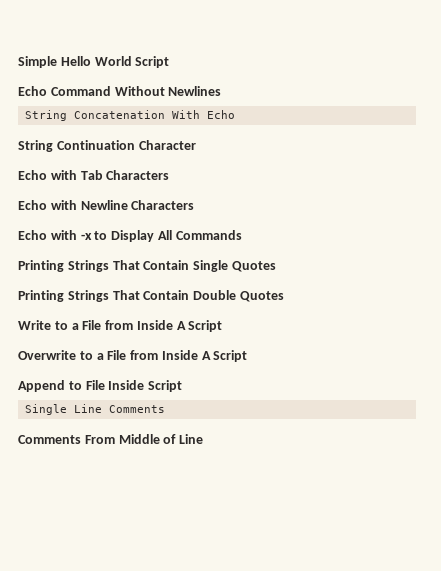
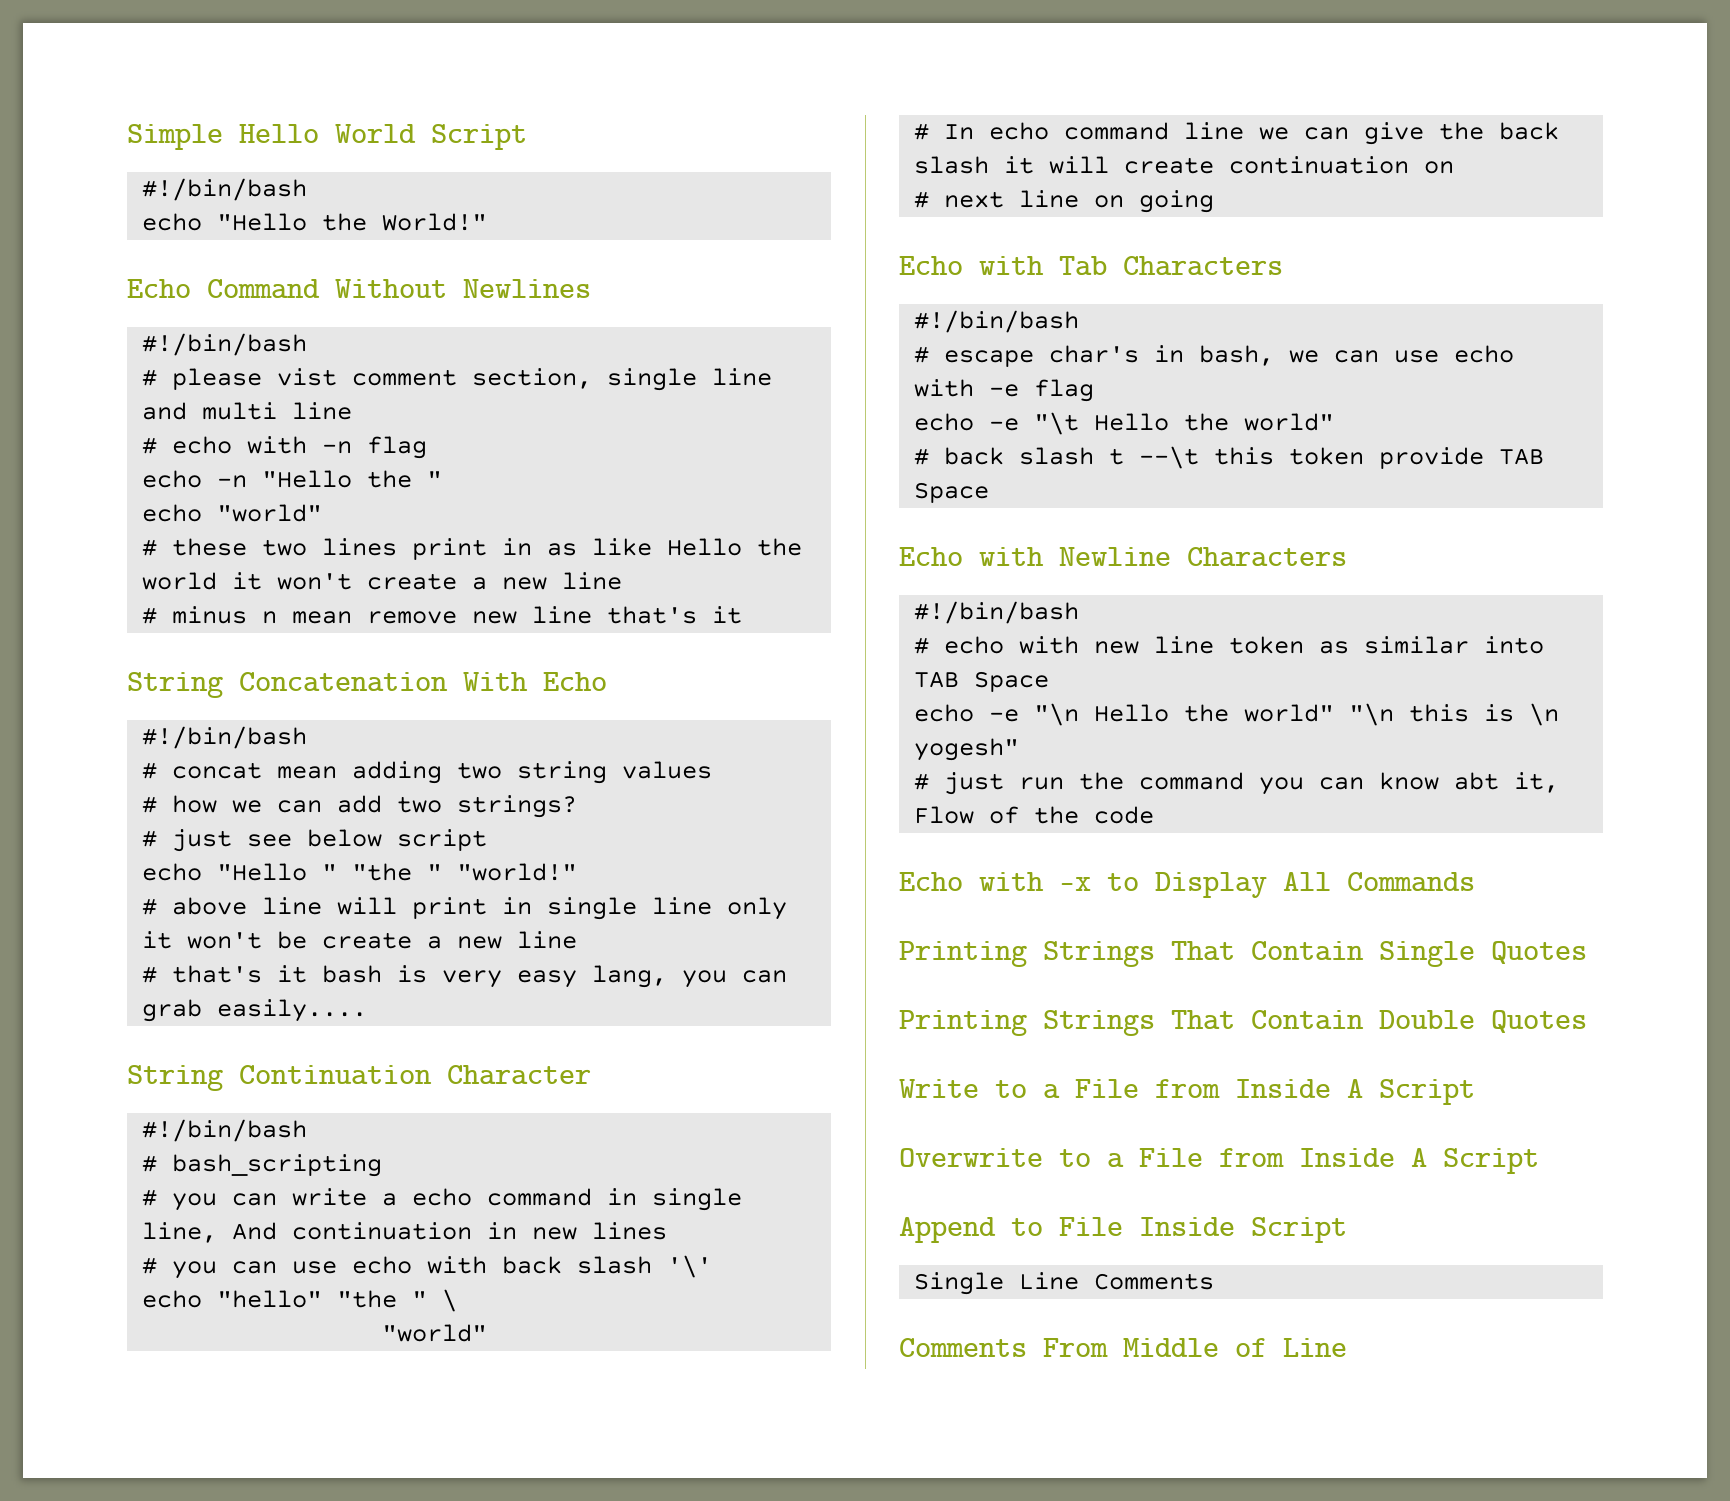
(170, 62) none -> [141,178,307,201] [141,213,487,231] // #!/bin/bash // echo "Hello the World!"
[24,110,235,121] [18,140,196,152] [18,170,170,180] [18,200,195,210] String Concatenation With Echo // String Continuation Character // Echo with Tab Characters // Echo with Newline Characters -> [141,333,307,356] [141,368,772,391] [141,402,352,420] [141,436,427,459] [141,470,442,488] [141,504,322,522] [141,538,802,560] [141,572,622,590] [141,606,742,624] [127,672,607,698] [141,726,307,749] [141,761,712,784] [141,795,577,818] [141,829,487,852] [141,863,577,881] [141,897,787,920] [141,931,577,949] [141,965,787,988] [141,999,367,1022] [127,1065,591,1091] [141,1119,307,1142] [141,1154,382,1177] [141,1188,742,1211] [141,1222,667,1243] [141,1255,712,1279] [141,1289,457,1312] [381,1324,487,1342] [913,122,1559,145] [913,156,1454,174] [913,190,1214,213] [899,256,1283,276] [913,310,1079,333] [913,345,1514,367] [913,379,1094,402] [913,412,1334,435] [913,446,1544,469] [913,482,989,503] [899,547,1347,567] [913,601,1079,624] [913,636,1544,654] [913,671,1049,692] [913,703,1559,726] [913,738,1019,761] [913,772,1559,795] [913,806,1154,824] #!/bin/bash // # please vist comment section, single line and multi line // # echo with -n flag // echo -n "Hello the " // echo "world" // # these two lines print in as like Hello the world it won't create a new line // # minus n mean remove new line that's it // String Concatenation With Echo // #!/bin/bash // # concat mean adding two string values // # how we can add two strings? // # just see below script // echo "Hello " "the " "world!" // # above line will print in single line only it won't be create a new line // # that's it bash is very easy lang, you can grab easily.... // String Continuation Character // #!/bin/bash // # bash_scripting // # you can write a echo command in single line, And continuation in new lines // # you can use echo with back slash '\' // echo "hello" "the " \ // "world" // # In echo command line we can give the back slash it will create continuation on // # next line on going // Echo with Tab Characters // #!/bin/bash // # escape char's in bash, we can use echo with -e flag // echo -e "\t Hello the world" // # back slash t --\t this token provide TAB Space // Echo with Newline Characters // #!/bin/bash // # echo with new line token as similar into TAB Space // echo -e "\n Hello the world" "\n this is \n yogesh" // # just run the command you can know abt it, Flow of the code

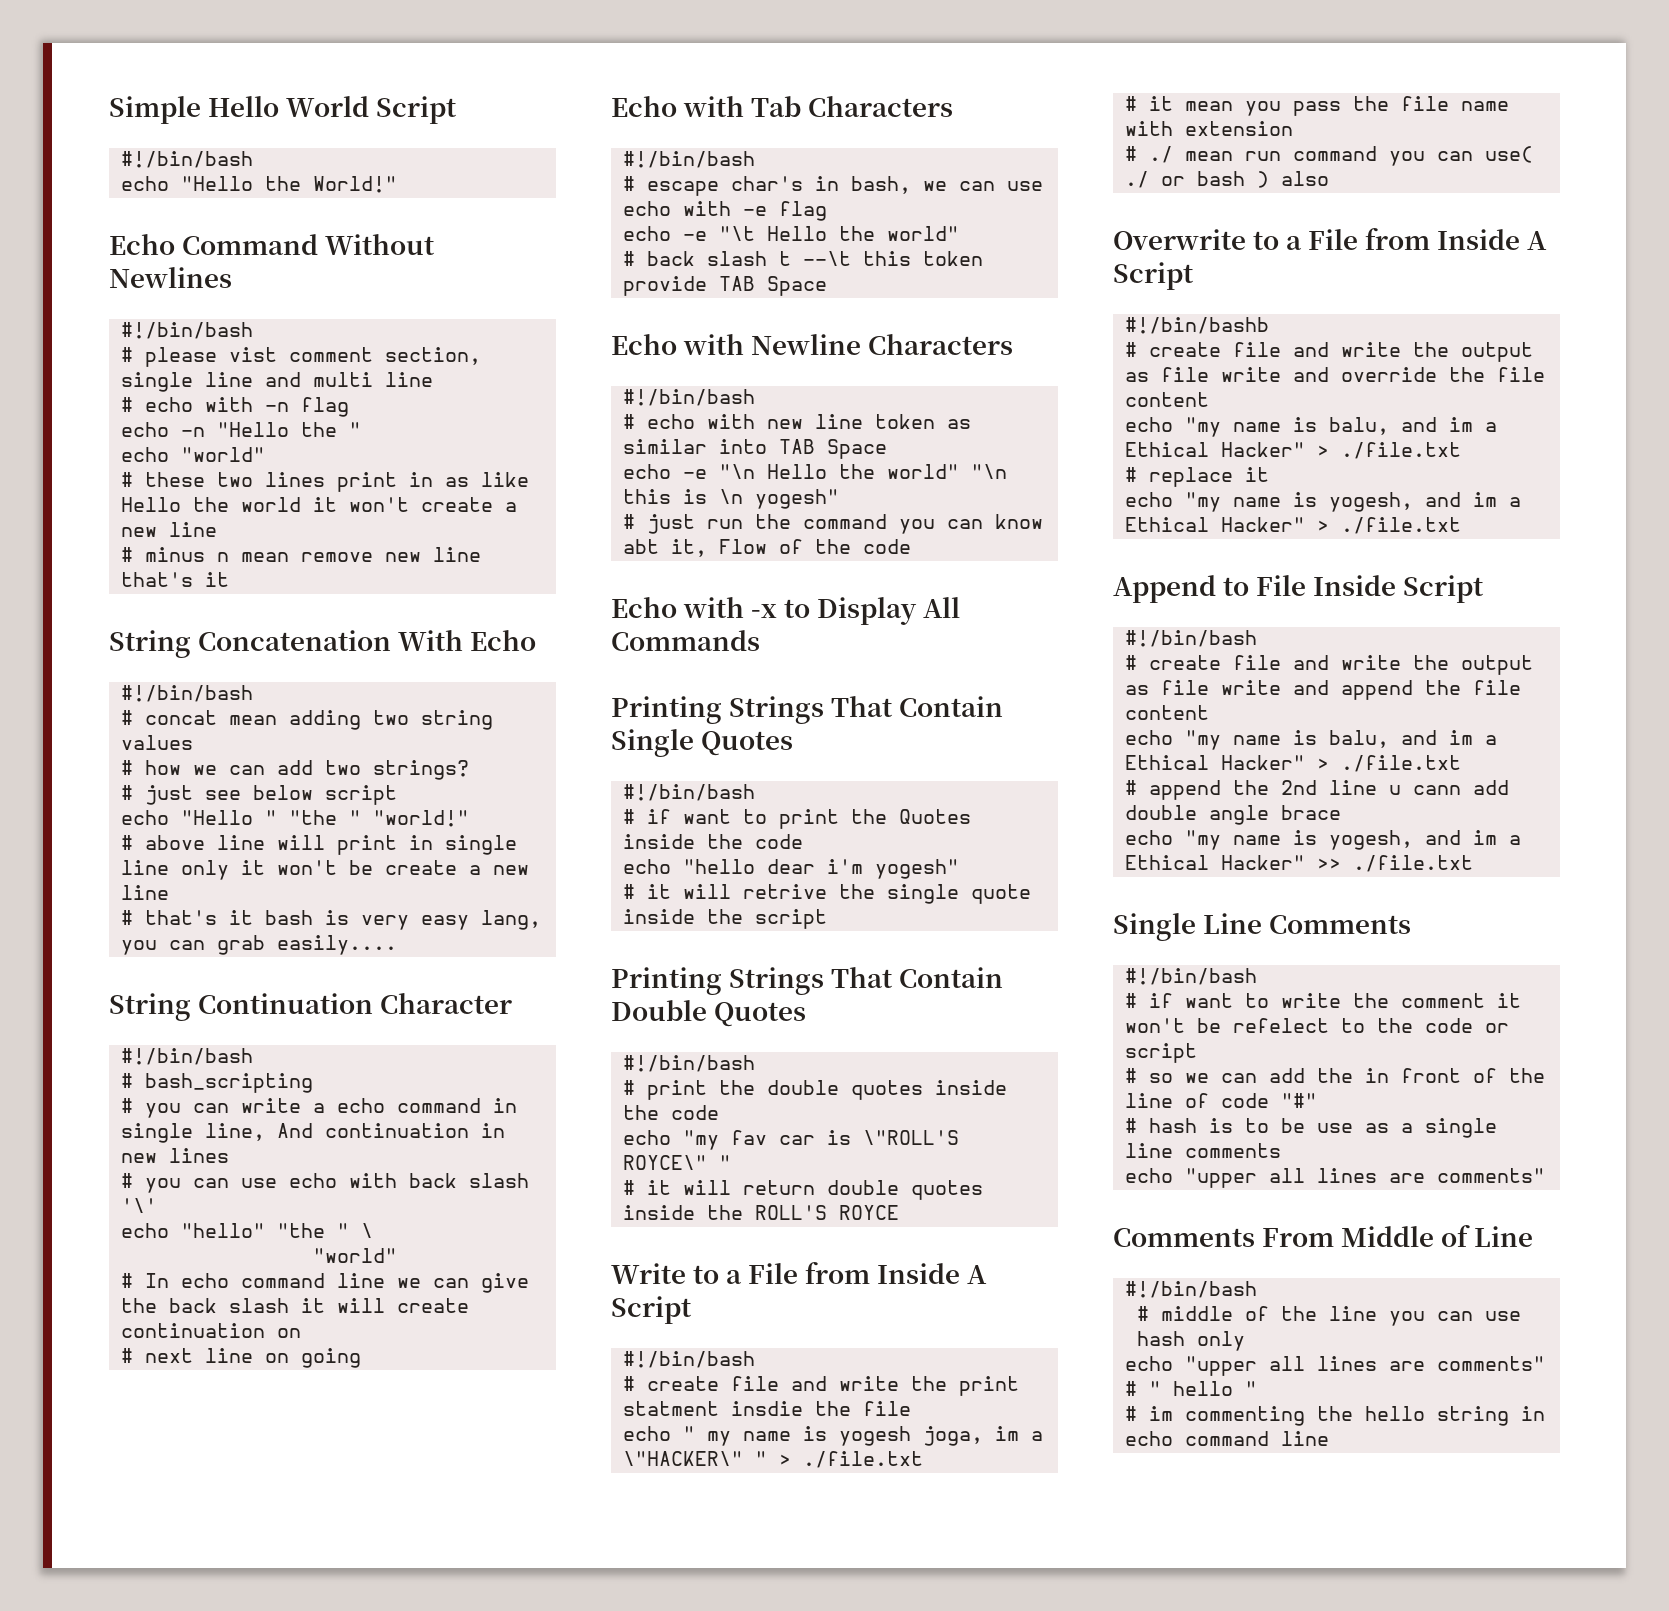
(1587, 952) none -> [623,784,756,801] [623,809,972,829] [623,834,804,849] [623,859,960,879] [623,884,1032,904] [623,909,828,929] // #!/bin/bash // # if want to print the Quotes inside the code // echo "hello dear i'm yogesh" // # it will retrive the single quote inside the script
(1587, 1021) none -> [623,1055,756,1072] [623,1080,1008,1100] [623,1105,720,1120] [623,1130,960,1150] [623,1155,732,1170] [623,1180,984,1200] [623,1205,900,1220] // #!/bin/bash // # print the double quotes inside the code // echo "my fav car is \"ROLL'S ROYCE\" " // # it will return double quotes inside the ROLL'S ROYCE
(1475, 1092) none -> [623,1351,756,1368] [623,1376,1020,1396] [623,1401,912,1416] [623,1426,1044,1446] [623,1451,924,1468] [1125,96,1510,116] [1125,121,1294,136] [1125,146,1534,166] [1125,171,1330,188] // #!/bin/bash // # create file and write the print statment insdie the file // echo " my name is yogesh joga, im a \"HACKER\" " > ./file.txt // # it mean you pass the file name with extension // # ./ mean run command you can use( ./ or bash ) also
(1539, 1161) none -> [1125,317,1270,334] [1125,342,1534,362] [1125,367,1546,382] [1125,392,1210,407] [1125,417,1498,437] [1125,442,1462,459] [1125,467,1270,487] [1125,492,1522,512] [1125,517,1462,534] // #!/bin/bashb // # create file and write the output as file write and override the file content // echo "my name is balu, and im a Ethical Hacker" > ./file.txt // # replace it // echo "my name is yogesh, and im a Ethical Hacker" > ./file.txt
[913,1272,1214,1295] Single Line Comments -> [1125,630,1258,647] [1125,655,1534,675] [1125,680,1522,700] [1125,705,1210,720] [1125,730,1498,750] [1125,755,1462,772] [1125,780,1510,800] [1125,805,1342,825] [1125,830,1522,850] [1125,855,1474,872] [1113,913,1412,941] [1125,968,1258,985] [1125,993,1522,1008] [1125,1018,1510,1033] [1125,1043,1198,1063] [1125,1068,1546,1083] [1125,1093,1318,1108] [1125,1118,1498,1138] [1125,1143,1282,1158] [1125,1168,1546,1188] #!/bin/bash // # create file and write the output as file write and append the file content // echo "my name is balu, and im a Ethical Hacker" > ./file.txt // # append the 2nd line u cann add double angle brace // echo "my name is yogesh, and im a Ethical Hacker" >> ./file.txt // Single Line Comments // #!/bin/bash // # if want to write the comment it won't be refelect to the code or script // # so we can add the in front of the line of code "#" // # hash is to be use as a single line comments // echo "upper all lines are comments"
(1347, 1347) none -> [1125,1281,1258,1298] [1137,1306,1522,1326] [1137,1331,1246,1351] [1125,1356,1546,1376] [1125,1381,1258,1396] [1125,1406,1546,1426] [1125,1431,1330,1446] // #!/bin/bash // # middle of the line you can use hash only // echo "upper all lines are comments" # " hello " // # im commenting the hello string in echo command line

